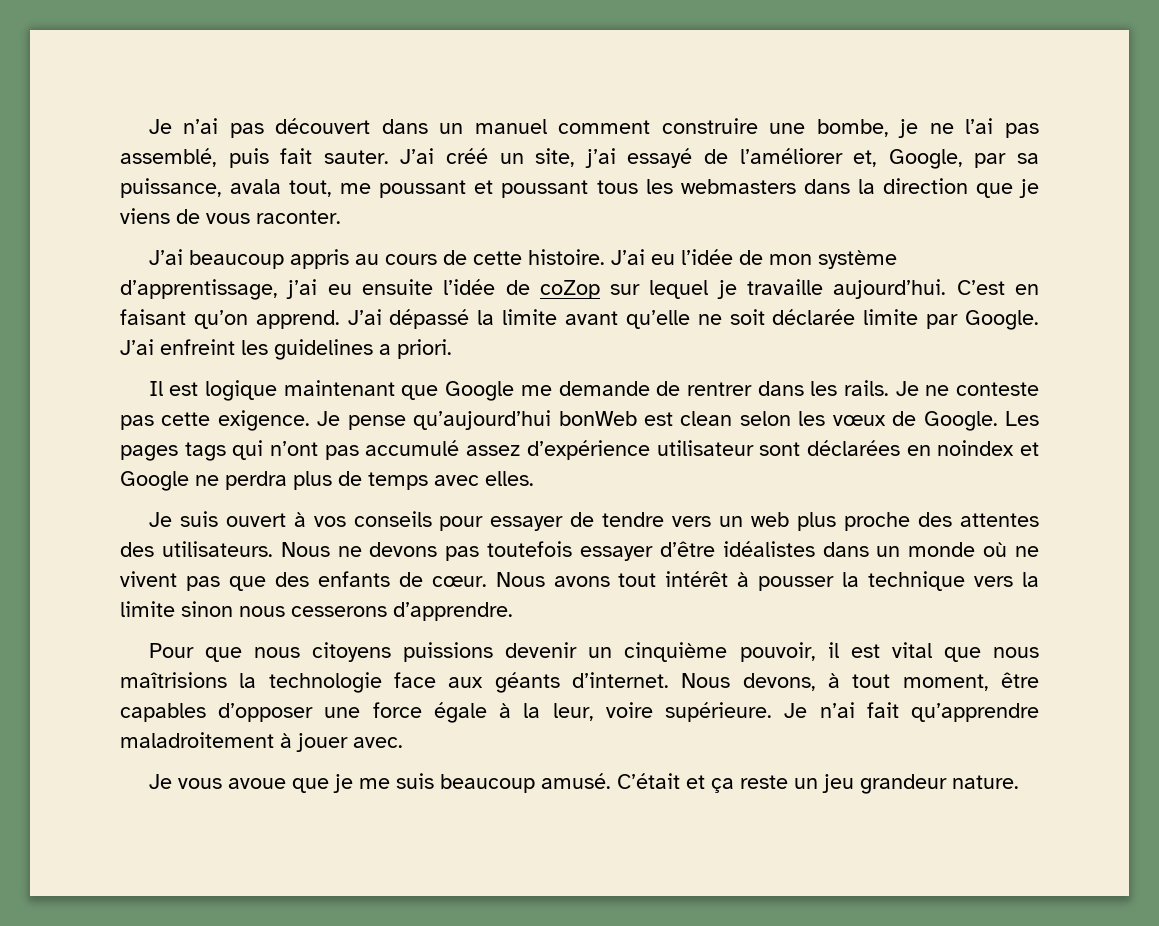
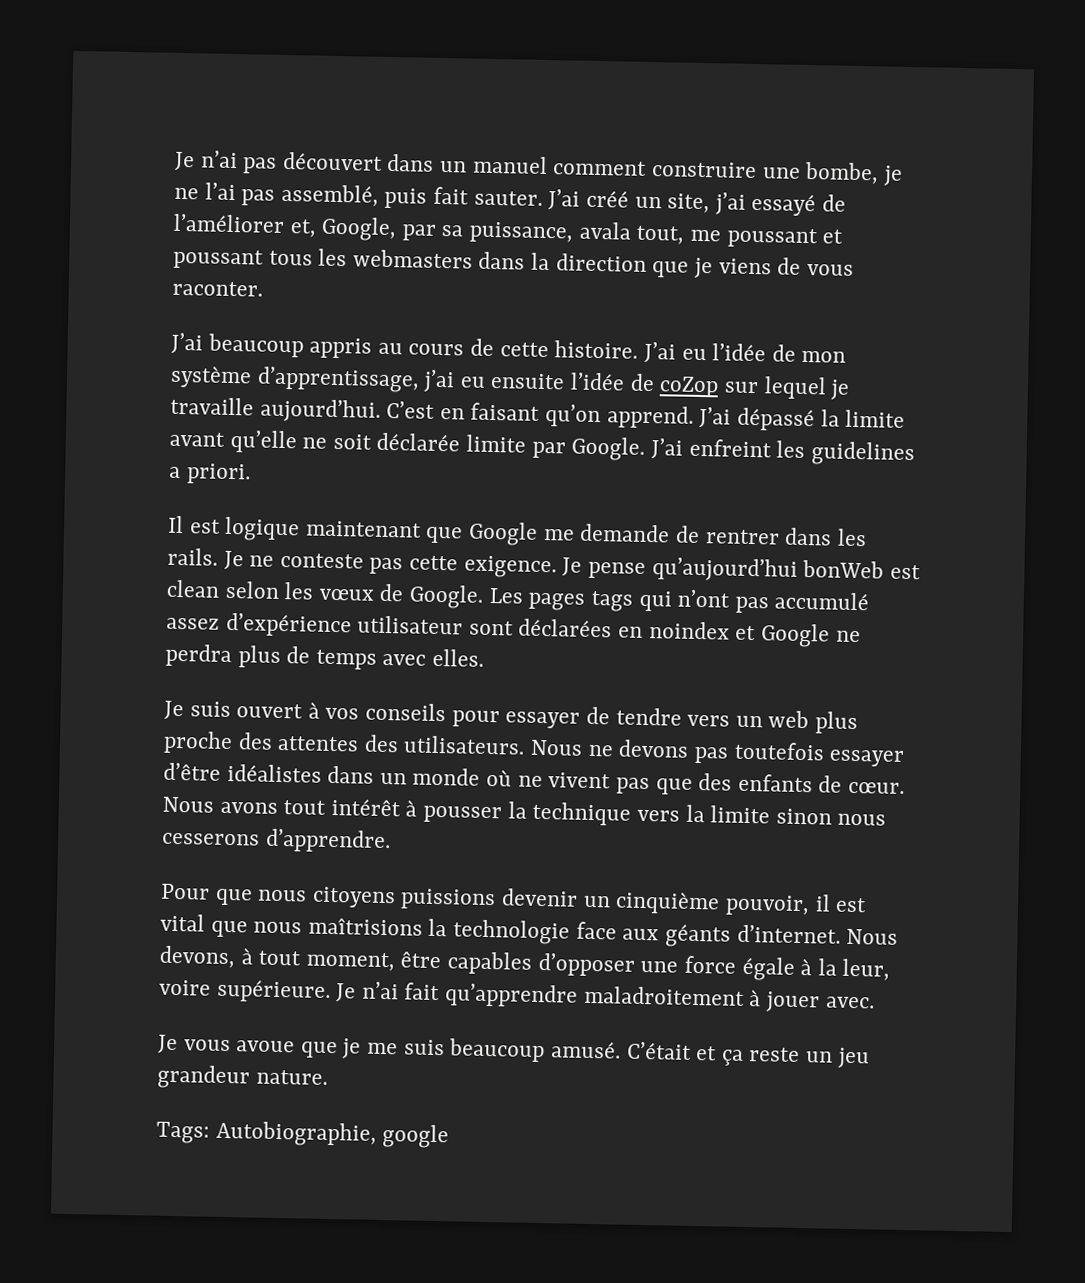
(1019, 782) none -> [156,1120,450,1149] // Tags: Autobiographie, google

